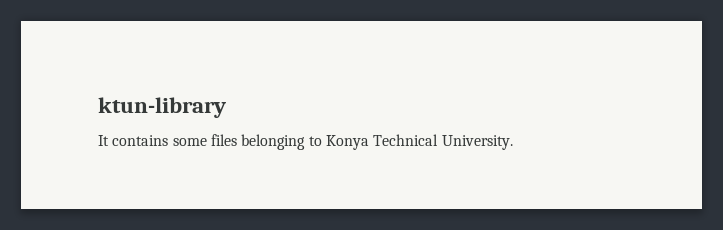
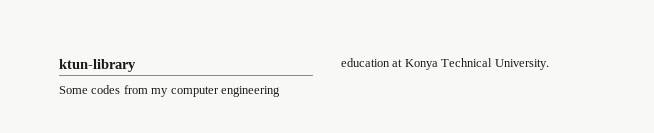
[98,134,322,150] It contains some files belonging to -> [59,85,280,97] [341,58,403,67] Some codes from my computer engineering education at

